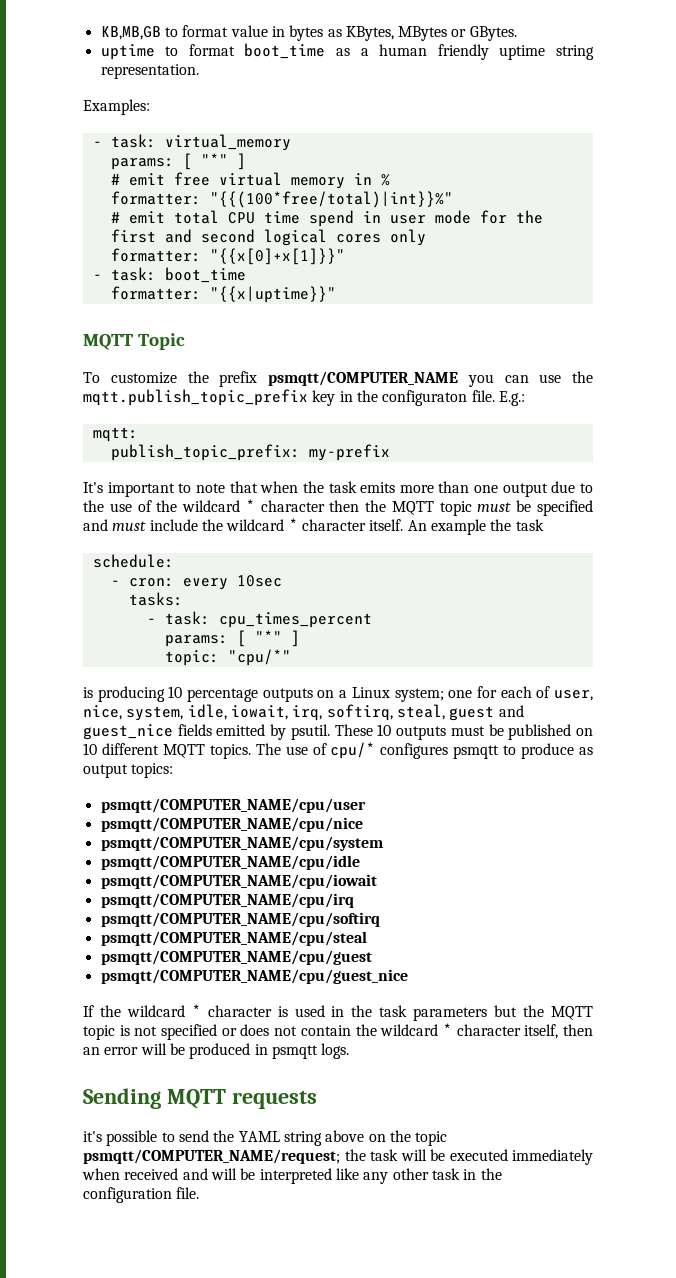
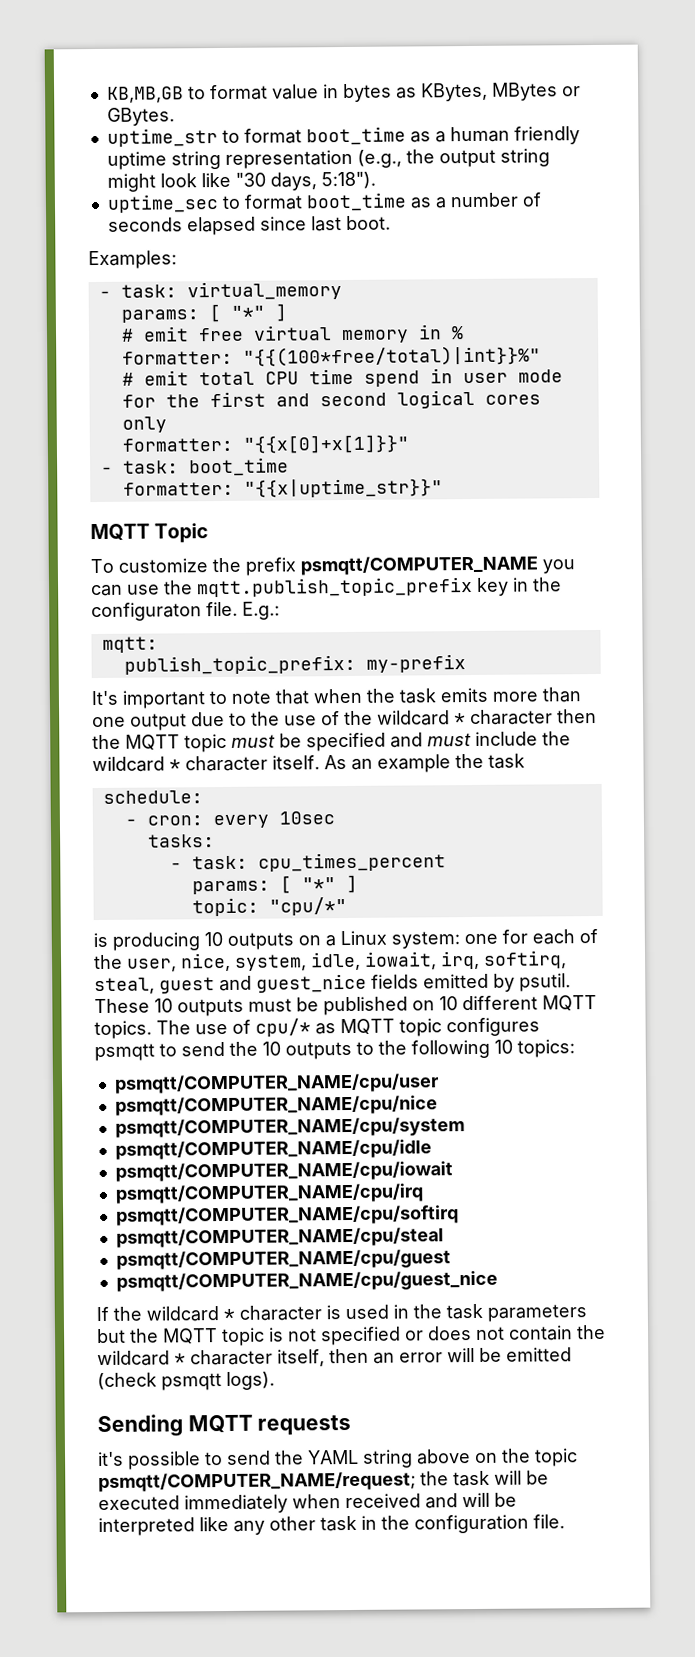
[100,44,155,60] uptime -> [106,128,218,147] uptime_str
[100,64,199,79] representation. -> [224,148,550,169] [106,171,376,192] [106,192,542,213] [107,215,391,236] representation (e.g., the output string might look like "30 days, 5:18"). // uptime_sec to format boot_time as a number of seconds elapsed since last boot.
[209,286,336,303] "{{x|uptime}}" -> [243,478,443,498] "{{x|uptime_str}}"
[407,520,427,531] An -> [324,755,373,770] As an
[187,688,259,702] percentage -> (223, 939) none
[394,688,444,702] system; -> [391,931,460,949] system:
(551, 692) none -> [94,954,123,970] the
[380,743,593,759] [83,764,128,778] configures psmqtt to produce as output -> [315,1017,540,1037] [94,1039,513,1062] as MQTT topic configures psmqtt to send the 10 outputs to the following 10
[189,1043,350,1059] produced in psmqtt logs. -> [506,1347,572,1362] [97,1371,275,1391] emitted (check psmqtt logs).

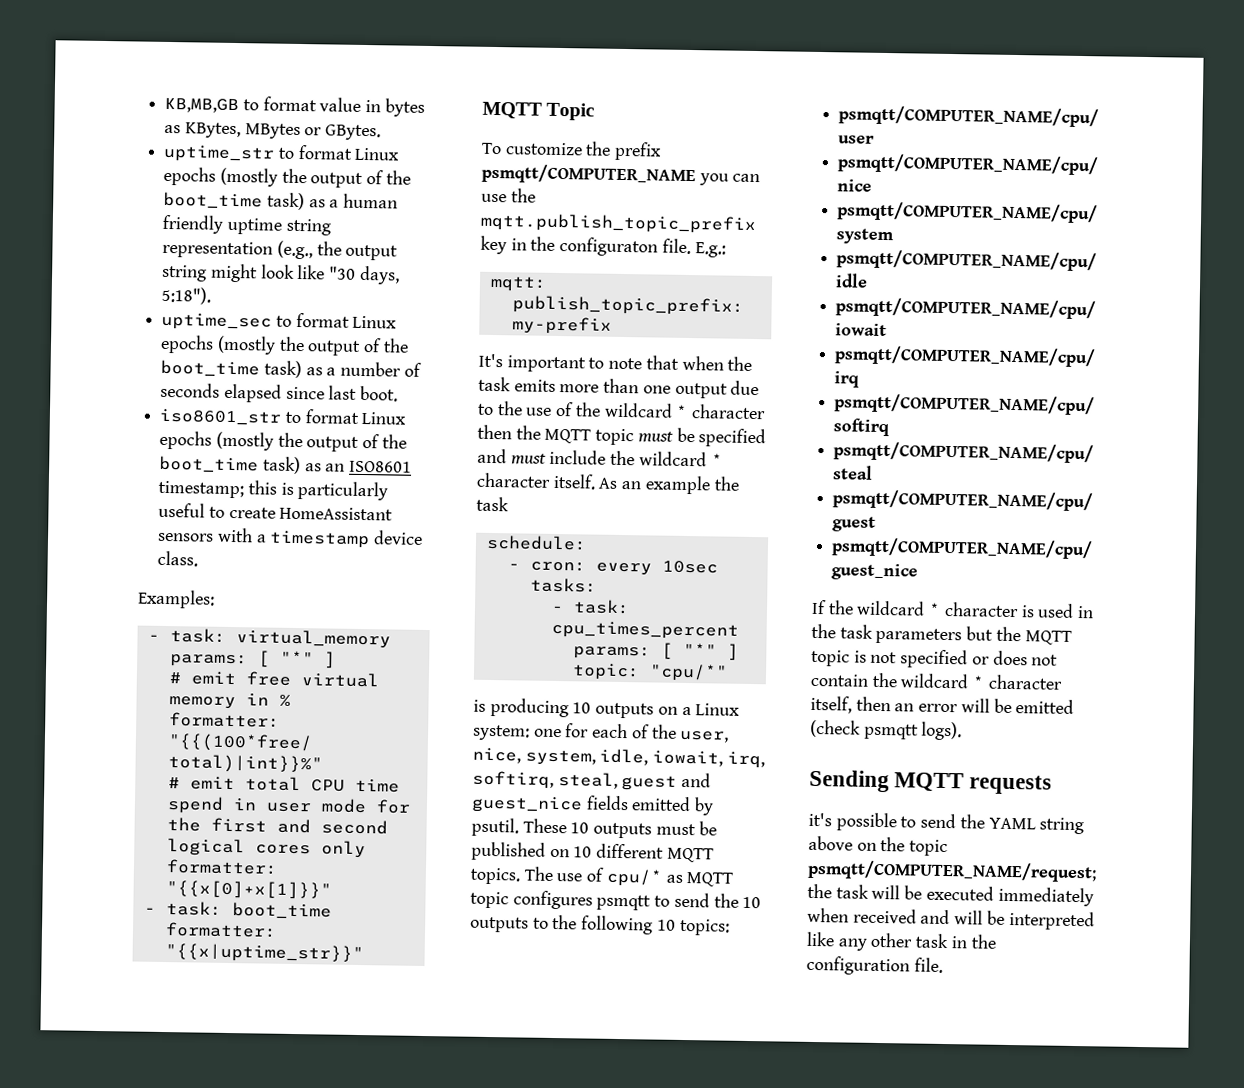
[305,126,406,146] boot_time -> [354,147,401,161] [163,166,411,188] [163,191,305,211] Linux epochs (mostly the output of the boot_time task)
[305,192,407,212] boot_time -> [352,315,398,329] [160,334,409,356] [160,359,302,379] Linux epochs (mostly the output of the boot_time task)
(391, 222) none -> [159,408,407,426] [159,430,407,452] [159,455,413,475] [158,480,389,501] [158,502,394,521] [157,527,424,549] [157,550,199,567] // iso8601_str to format Linux epochs (mostly the output of the boot_time task) as an ISO8601 timestamp; this is particularly useful to create HomeAssistant sensors with a timestamp device class.

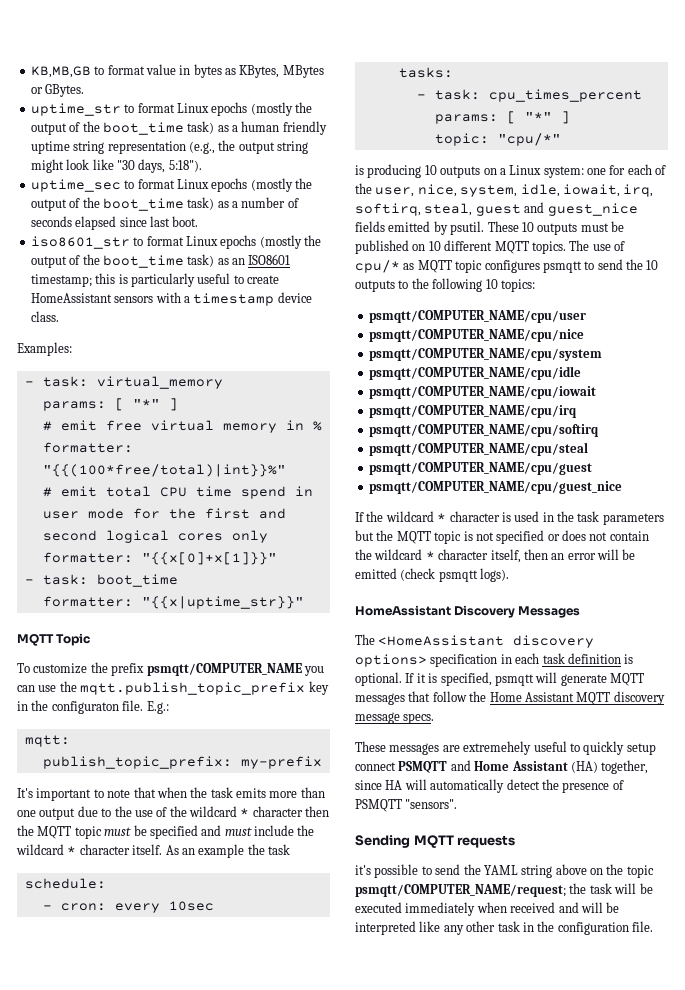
(963, 731) none -> [355,605,581,618] [355,634,595,648] [355,653,634,667] [355,672,644,686] [355,691,665,705] [355,712,435,724] [355,741,656,755] [355,760,649,774] [355,779,624,793] [355,799,458,812] // HomeAssistant Discovery Messages // The <HomeAssistant discovery options> specification in each task definition is optional. If it is specified, psmqtt will generate MQTT messages that follow the Home Assistant MQTT discovery message specs. // These messages are extremehely useful to quickly setup connect PSMQTT and Home Assistant (HA) together, since HA will automatically detect the presence of PSMQTT "sensors".

